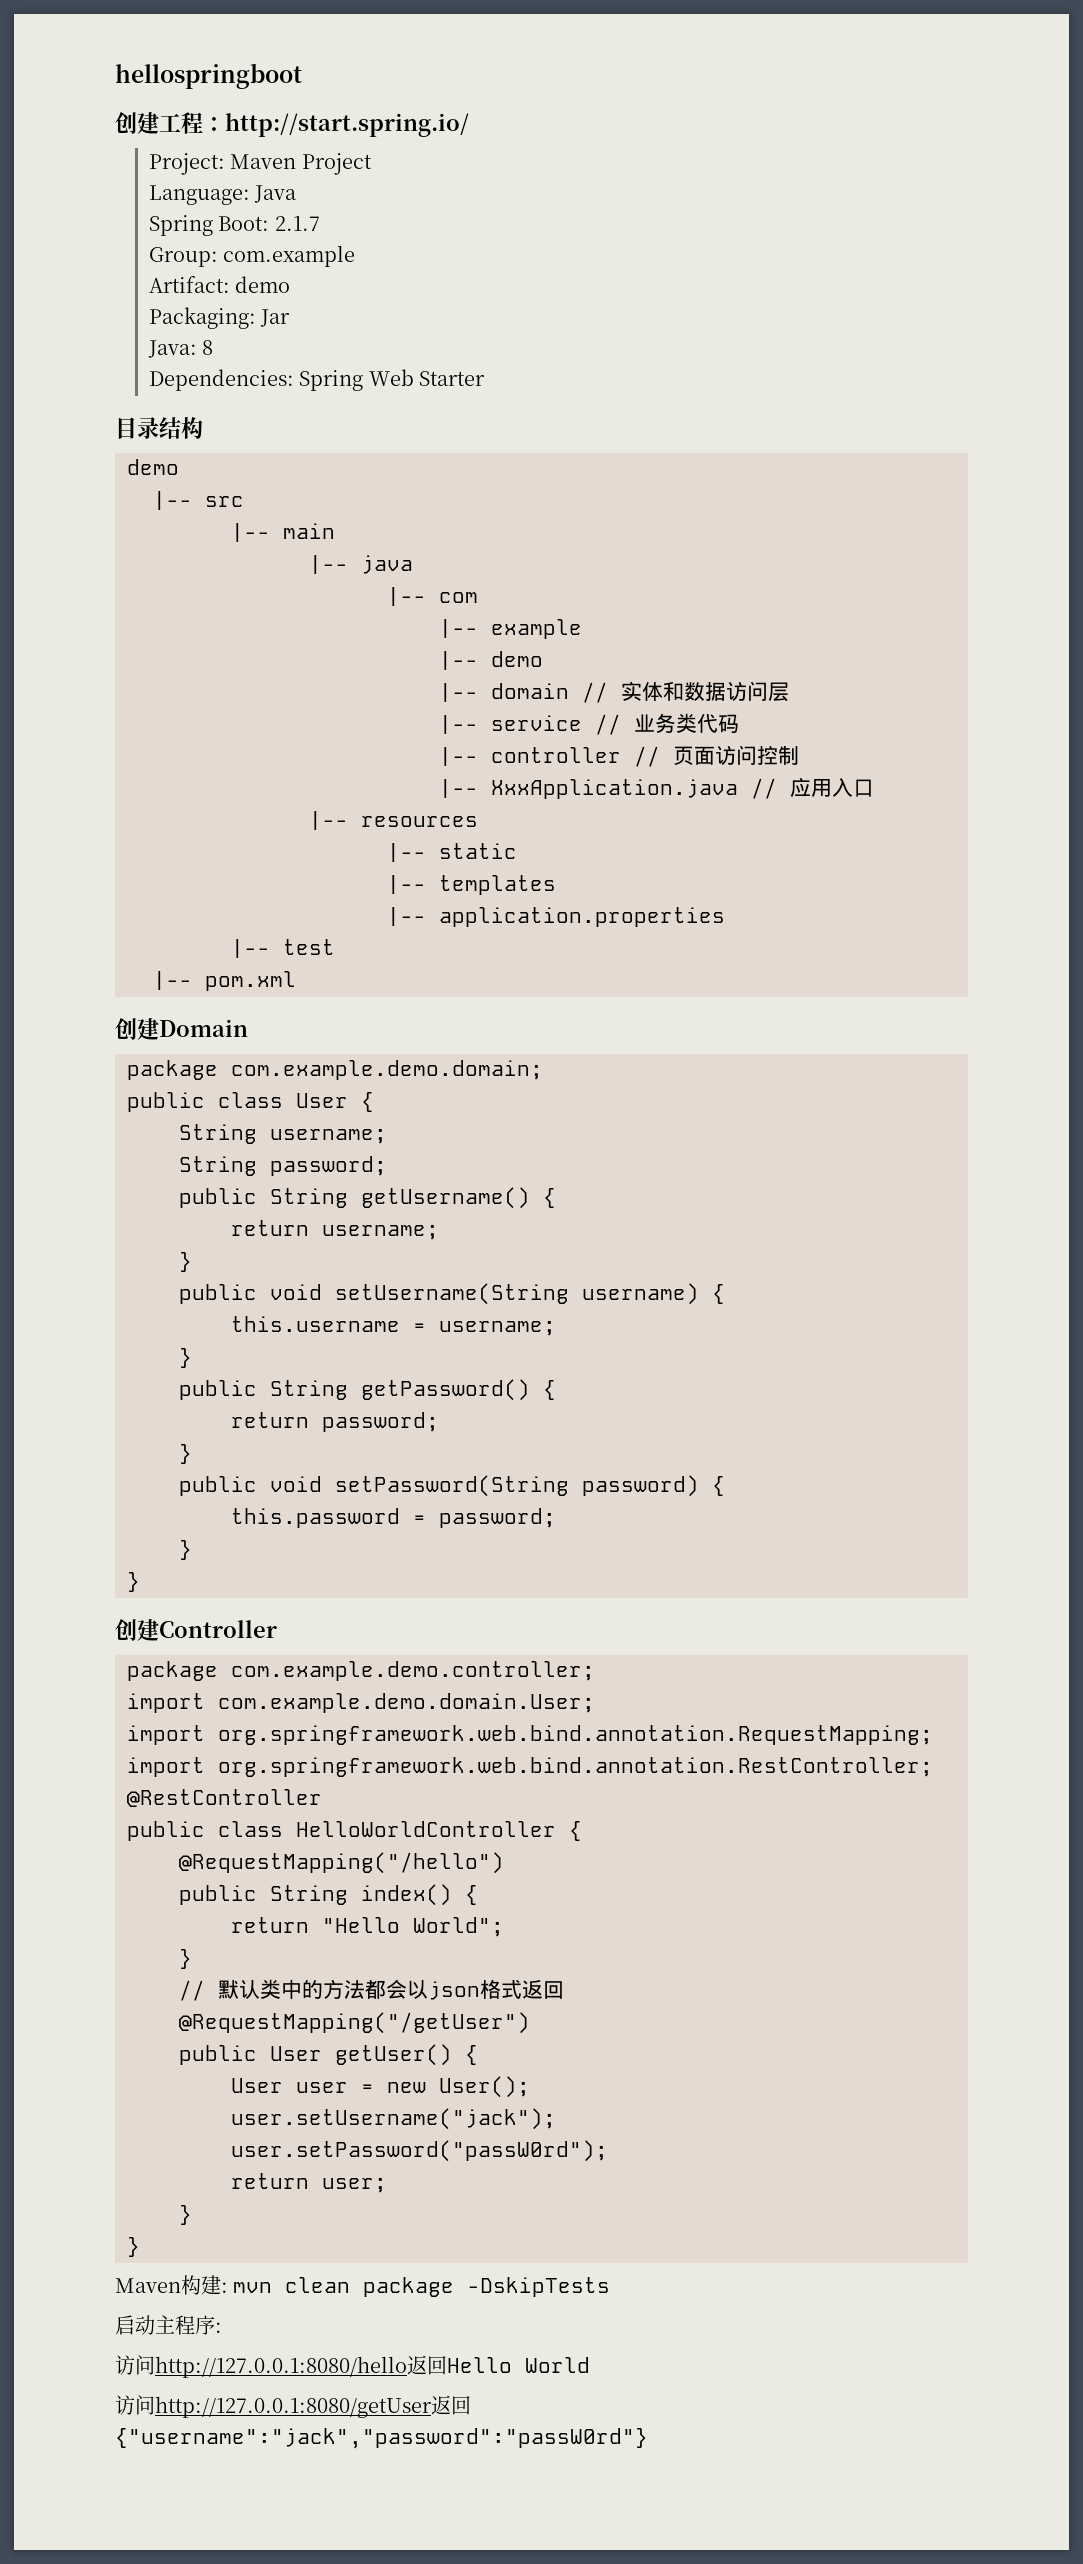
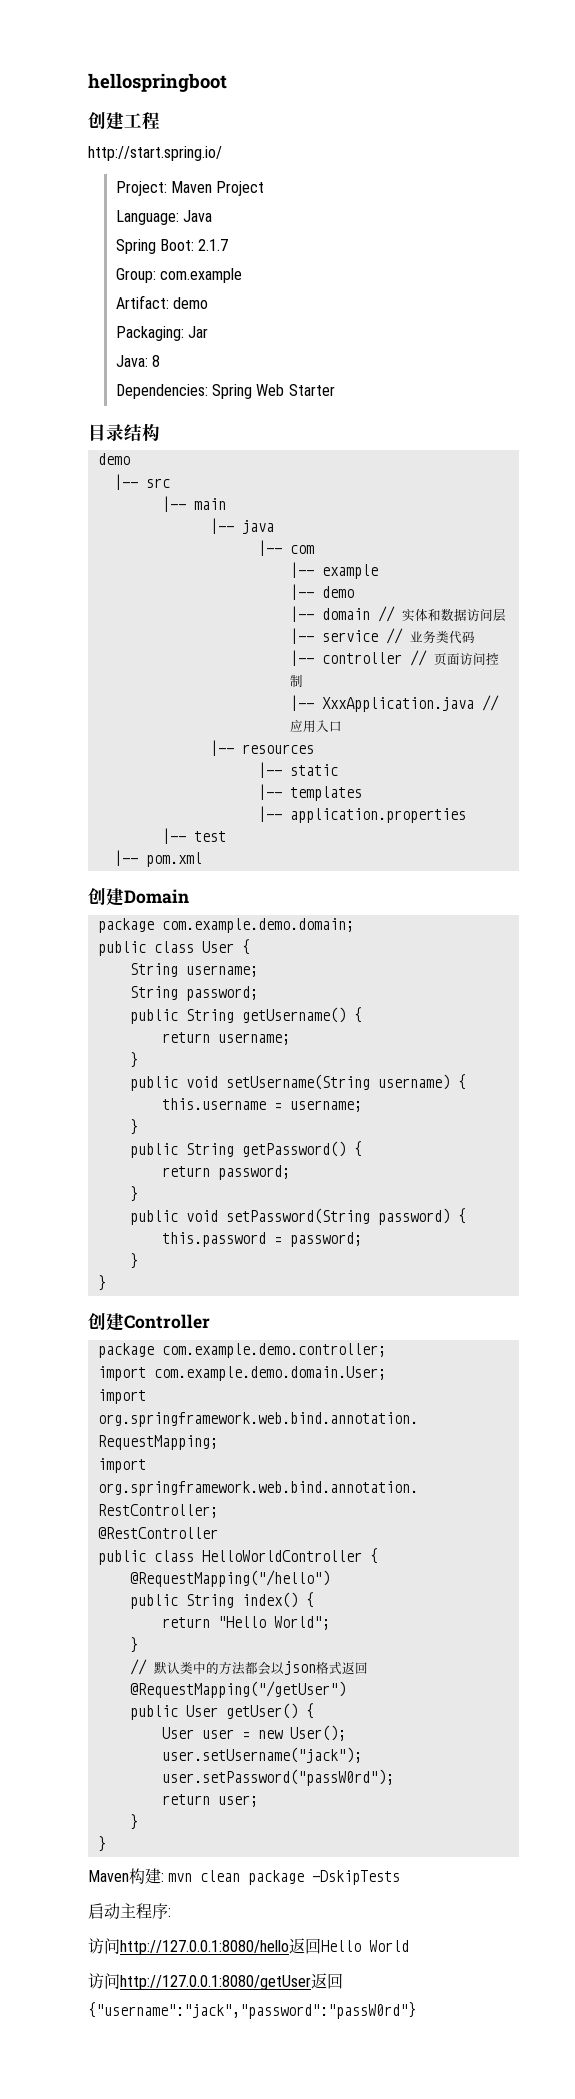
[203,117,225,131] ： -> (160, 121) //

